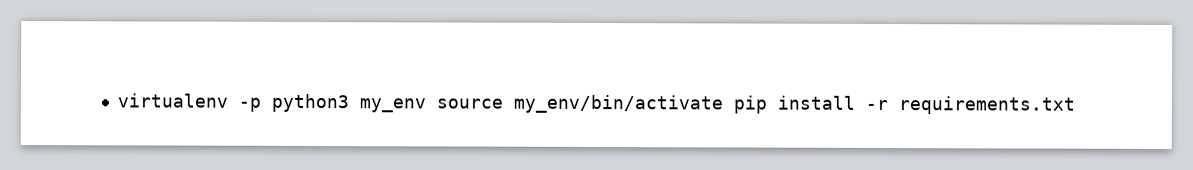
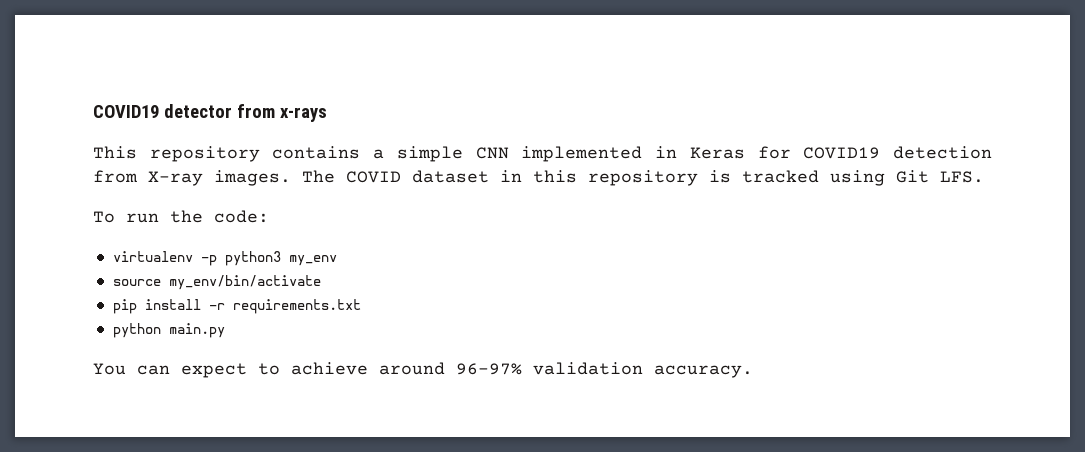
(116, 100) none -> [93,104,327,122] [93,146,993,162] [93,170,984,186] [93,210,269,223] COVID19 detector from x-rays // This repository contains a simple CNN implemented in Keras for COVID19 detection from X-ray images. The COVID dataset in this repository is tracked using Git LFS. // To run the code: //
(426, 105) none -> (337, 260) //
(723, 104) none -> (321, 282) //
(1075, 105) none -> [112,323,225,338] [93,362,753,378] // python main.py // You can expect to achieve around 96-97% validation accuracy.

